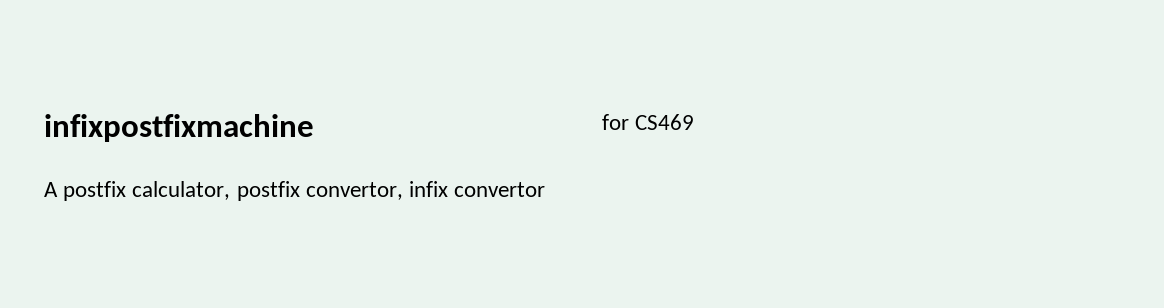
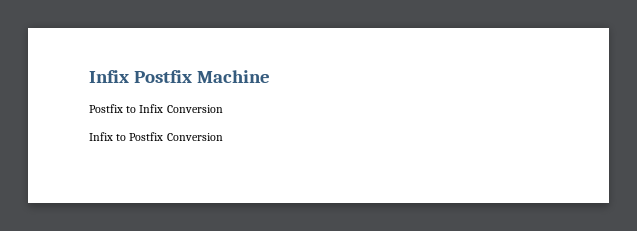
[44,114,314,142] [44,181,546,201] [602,114,695,130] infixpostfixmachine // A postfix calculator, postfix convertor, infix convertor for CS469 -> [89,70,270,83] [89,104,223,113] [89,132,223,141] Infix Postfix Machine // Postfix to Infix Conversion // Infix to Postfix Conversion

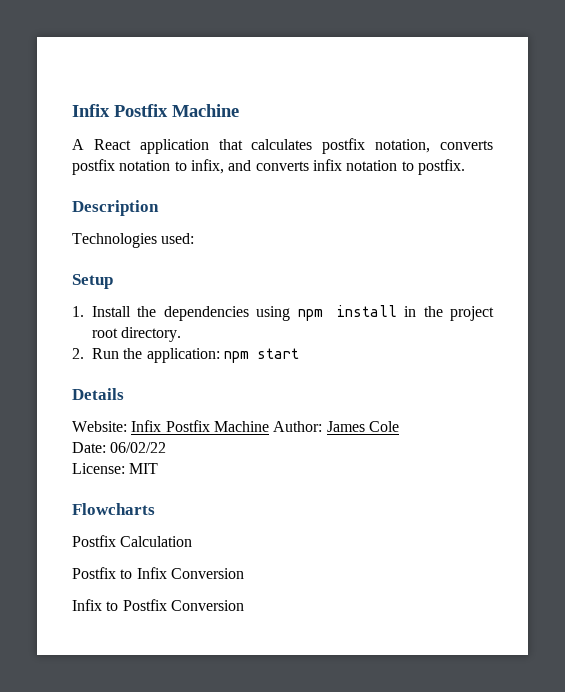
[89,70,270,83] Infix Postfix Machine -> [72,104,239,117] [72,138,493,154] [72,159,465,175] [72,200,159,216] [72,233,195,248] [72,274,113,289] [72,305,495,321] [92,327,182,342] [72,348,299,363] [72,388,124,400] [72,420,399,432] [72,442,167,453] [72,463,159,474] [72,503,155,515] [72,535,193,547] Infix Postfix Machine // A React application that calculates postfix notation, converts postfix notation to infix, and converts infix notation to postfix. // Description // Technologies used: // Setup // 1. Install the dependencies using npm install in the project root directory. // 2. Run the application: npm start // Details // Website: Infix Postfix Machine Author: James Cole // Date: 06/02/22 // License: MIT // Flowcharts // Postfix Calculation

